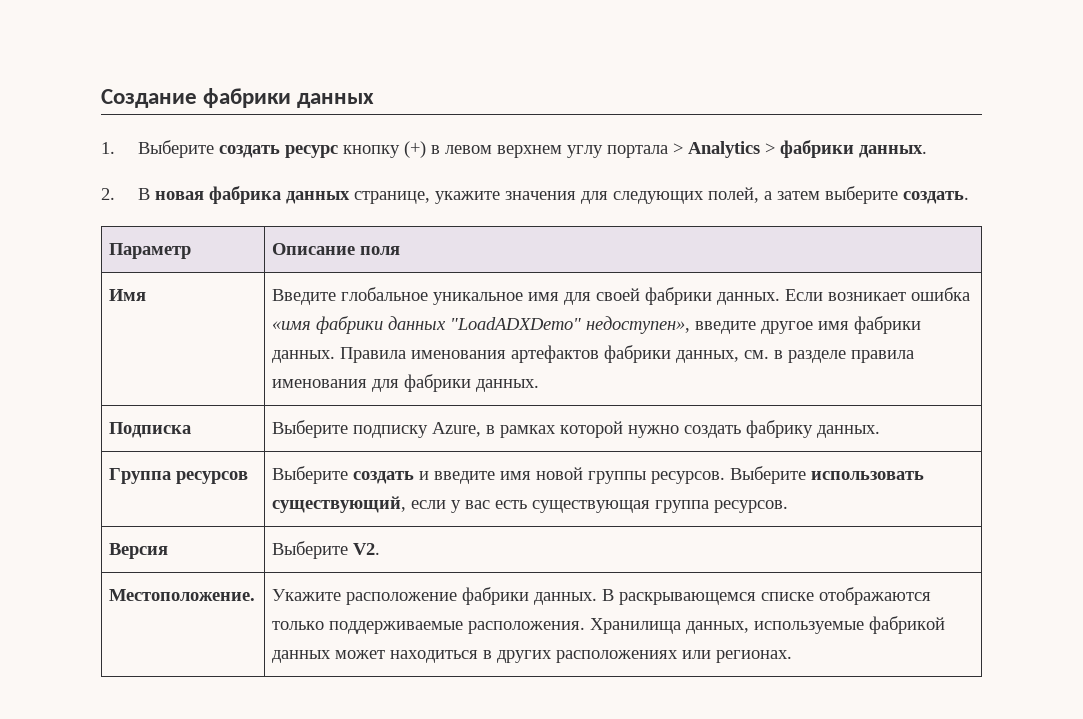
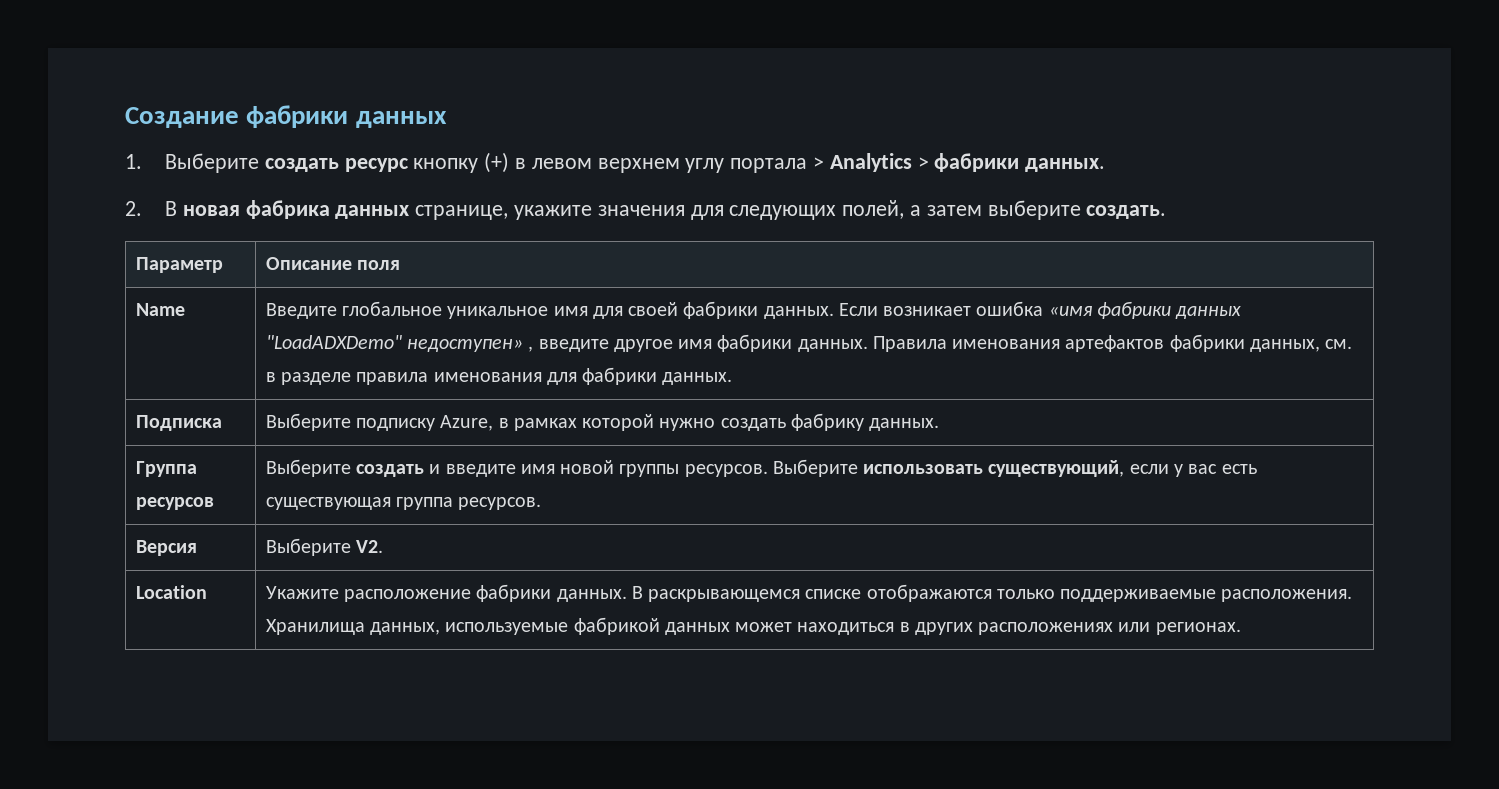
[109,289,147,301] Имя -> [135,303,185,316] Name
[586,316,691,334] недоступен», -> [407,339,534,352] недоступен» ,
[109,589,256,601] Местоположение. -> [135,585,207,599] Location

